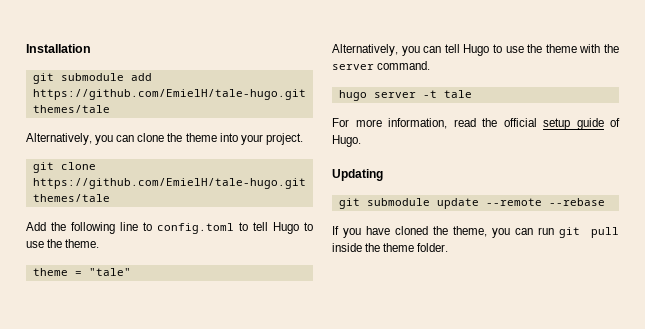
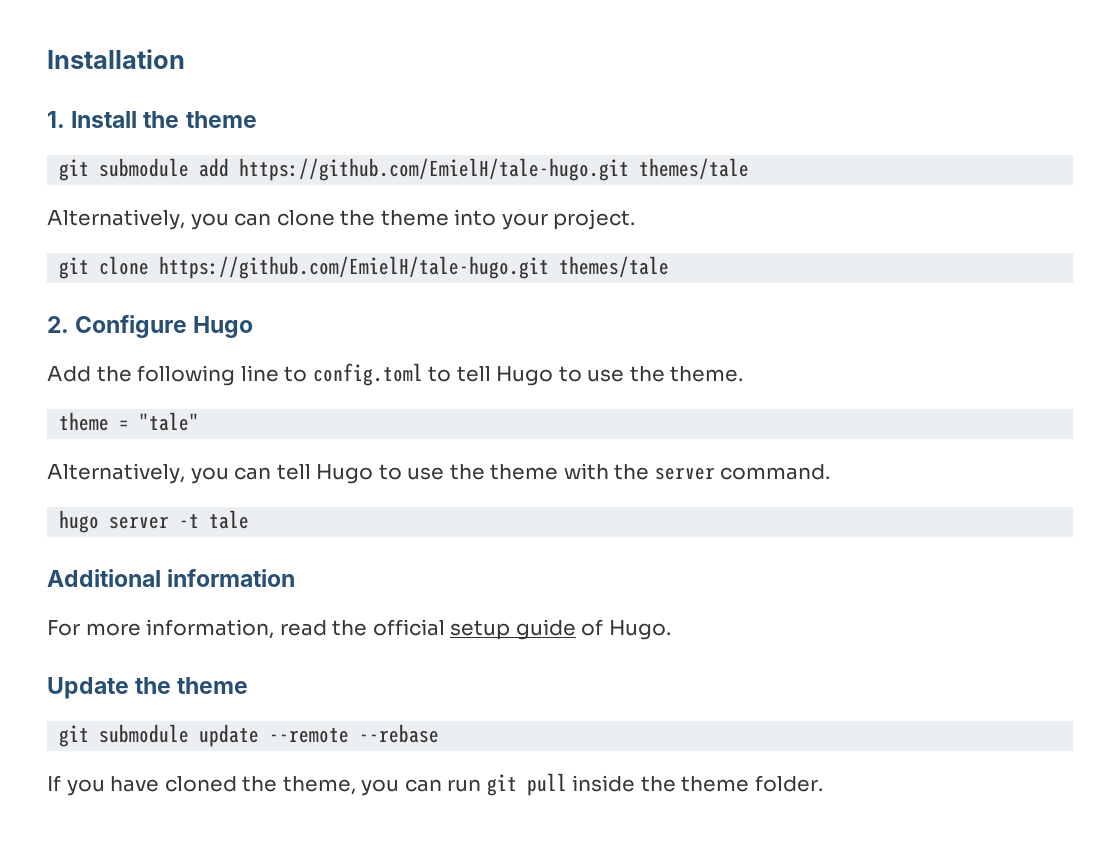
(91, 48) none -> [47,111,257,128] // 1. Install the theme
(110, 198) none -> [47,315,254,338] // 2. Configure Hugo
(472, 94) none -> [47,569,296,587] // Additional information
[332,169,383,181] Updating -> [47,677,249,699] Update the theme

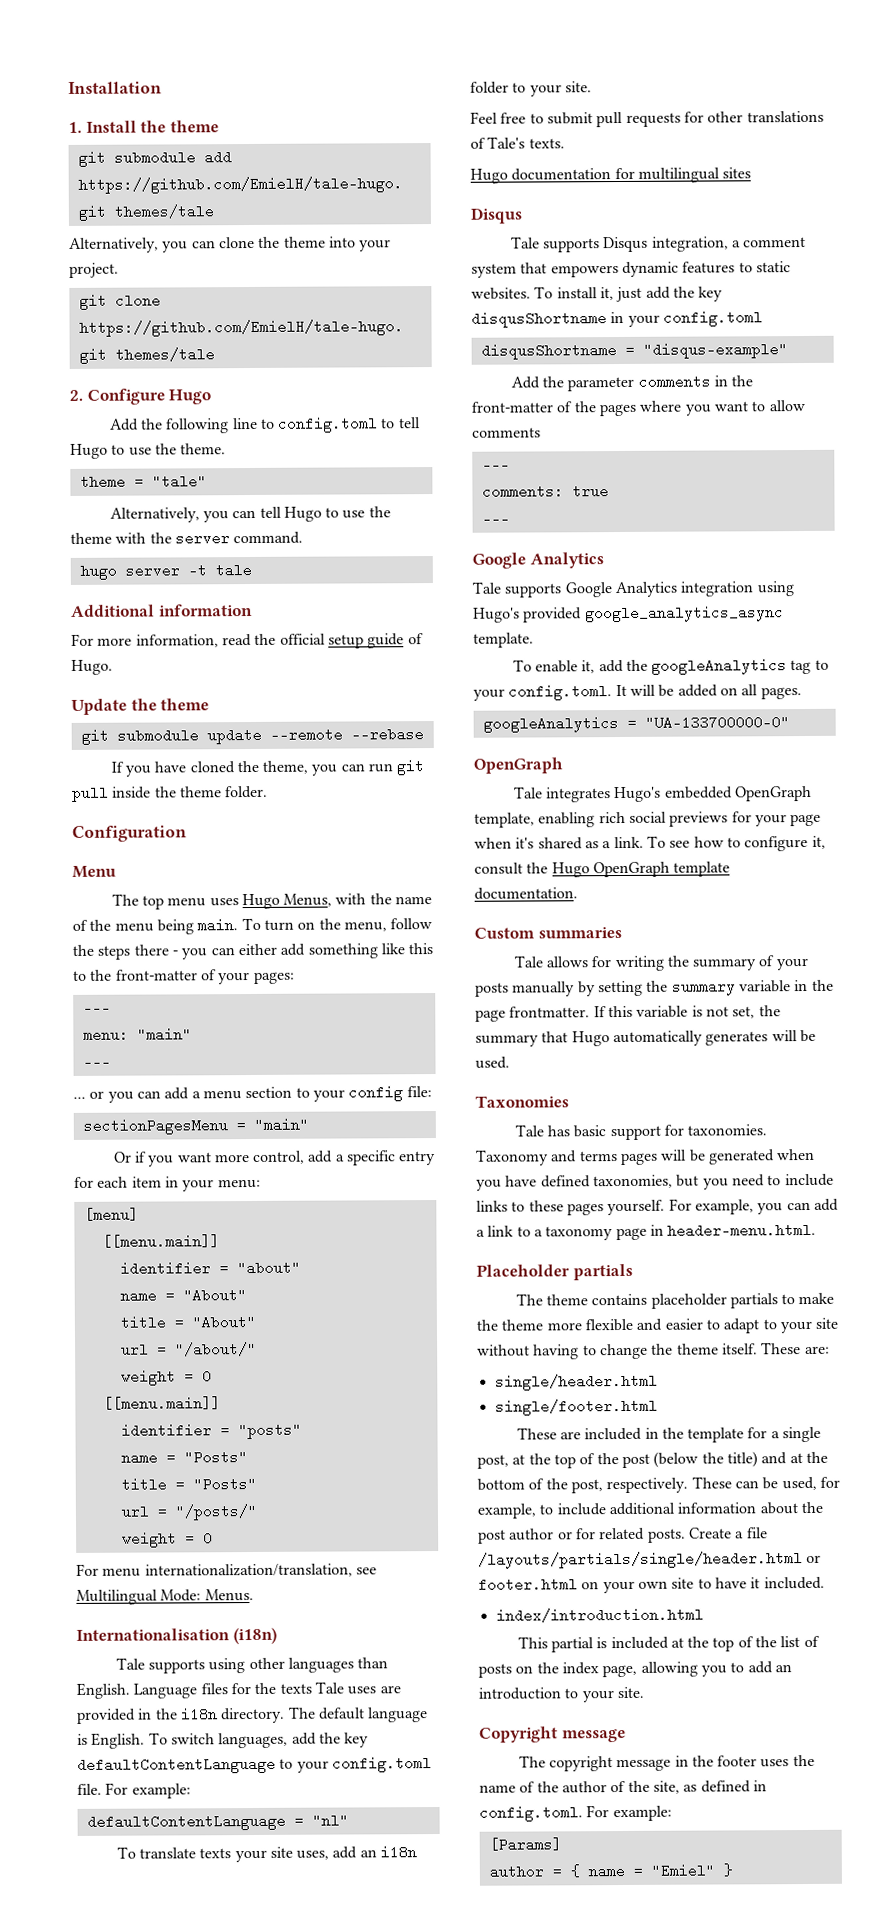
(823, 783) none -> [72,825,187,842] [72,865,116,878] [111,893,433,910] [72,917,433,935] [72,943,434,960] [73,969,295,985] [82,1000,111,1015] [82,1027,192,1042] [82,1054,111,1069] [73,1085,432,1103] [82,1117,309,1135] [113,1150,437,1167] [74,1176,261,1192] [83,1207,139,1222] [101,1234,220,1249] [119,1260,301,1276] [119,1288,247,1303] [119,1314,256,1330] [120,1341,257,1357] [120,1369,212,1386] [102,1396,221,1411] [120,1422,302,1440] [120,1450,248,1465] [120,1476,257,1492] [120,1503,257,1521] [121,1531,213,1548] [76,1563,377,1578] [76,1588,254,1605] [76,1627,277,1645] [115,1657,389,1674] [76,1681,401,1699] [77,1706,429,1724] [77,1732,370,1749] [77,1756,432,1774] [77,1782,191,1799] [86,1813,349,1831] [116,1845,418,1863] [470,81,592,97] [470,110,824,128] [470,136,565,149] [470,167,752,184] [470,207,522,224] [510,236,807,253] [471,261,791,278] [471,286,724,303] [471,310,763,328] [480,342,788,360] [510,374,754,392] [471,399,806,417] [472,427,541,438] [481,457,510,472] [481,484,609,499] [481,511,510,526] [472,552,604,569] [472,581,795,598] [473,605,784,623] [473,632,534,648] [512,658,829,675] [473,684,802,701] [482,715,790,733] [473,757,563,774] [513,785,812,803] [474,811,822,828] [474,835,826,852] [474,861,731,878] [474,887,578,900] [474,926,622,939] [513,955,809,972] [475,979,834,997] [475,1005,781,1022] [475,1029,816,1047] [475,1056,510,1069] [475,1095,569,1108] [514,1124,768,1141] [475,1148,816,1166] [476,1173,834,1191] [476,1198,839,1216] [476,1222,817,1241] [476,1263,633,1281] [515,1292,835,1309] [476,1317,839,1334] [477,1342,830,1360] [494,1373,658,1391] [494,1398,658,1416] [516,1426,822,1443] [477,1451,828,1469] [477,1476,840,1494] [477,1501,823,1519] [478,1527,768,1544] [478,1551,822,1569] [478,1576,825,1594] [495,1607,704,1623] [517,1635,820,1653] [478,1661,792,1678] [478,1686,644,1703] [479,1726,626,1743] [518,1754,815,1772] [479,1780,767,1794] [479,1805,672,1822] [488,1837,562,1852] [488,1863,733,1879] // Configuration // Menu // The top menu uses Hugo Menus, with the name of the menu being main. To turn on the menu, follow the steps there - you can either add something like this to the front-matter of your pages: // --- // menu: "main" // --- // ... or you can add a menu section to your config file: // sectionPagesMenu = "main" // Or if you want more control, add a specific entry for each item in your menu: // [menu] // [[menu.main]] // identifier = "about" // name = "About" // title = "About" // url = "/about/" // weight = 0 // [[menu.main]] // identifier = "posts" // name = "Posts" // title = "Posts" // url = "/posts/" // weight = 0 // For menu internationalization/translation, see Multilingual Mode: Menus. // Internationalisation (i18n) // Tale supports using other languages than English. Language files for the texts Tale uses are provided in the i18n directory. The default language is English. To switch languages, add the key defaultContentLanguage to your config.toml file. For example: // defaultContentLanguage = "nl" // To translate texts your site uses, add an i18n folder to your site. // Feel free to submit pull requests for other translations of Tale's texts. // Hugo documentation for multilingual sites // Disqus // Tale supports Disqus integration, a comment system that empowers dynamic features to static websites. To install it, just add the key disqusShortname in your config.toml // disqusShortname = "disqus-example" // Add the parameter comments in the front-matter of the pages where you want to allow comments // --- // comments: true // --- // Google Analytics // Tale supports Google Analytics integration using Hugo's provided google_analytics_async template. // To enable it, add the googleAnalytics tag to your config.toml. It will be added on all pages. // googleAnalytics = "UA-133700000-0" // OpenGraph // Tale integrates Hugo's embedded OpenGraph template, enabling rich social previews for your page when it's shared as a link. To see how to configure it, consult the Hugo OpenGraph template documentation. // Custom summaries // Tale allows for writing the summary of your posts manually by setting the summary variable in the page frontmatter. If this variable is not set, the summary that Hugo automatically generates will be used. // Taxonomies // Tale has basic support for taxonomies. Taxonomy and terms pages will be generated when you have defined taxonomies, but you need to include links to these pages yourself. For example, you can add a link to a taxonomy page in header-menu.html. // Placeholder partials // The theme contains placeholder partials to make the theme more flexible and easier to adapt to your site without having to change the theme itself. These are: // single/header.html // single/footer.html // These are included in the template for a single post, at the top of the post (below the title) and at the bottom of the post, respectively. These can be used, for example, to include additional information about the post author or for related posts. Create a file /layouts/partials/single/header.html or footer.html on your own site to have it included. // index/introduction.html // This partial is included at the top of the list of posts on the index page, allowing you to add an introduction to your site. // Copyright message // The copyright message in the footer uses the name of the author of the site, as defined in config.toml. For example: // [Params] // author = { name = "Emiel" }

